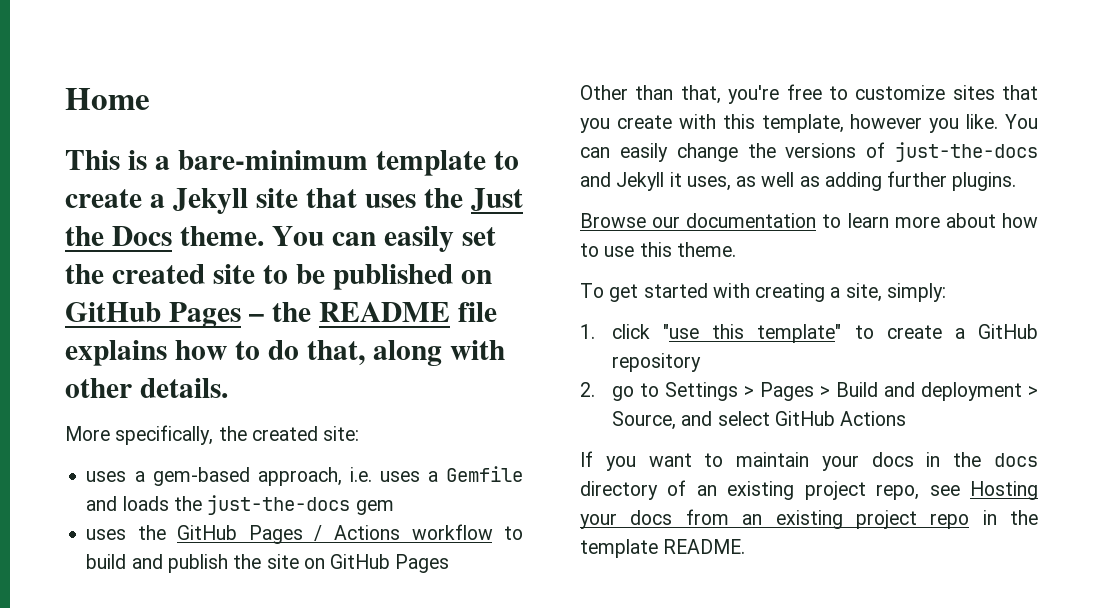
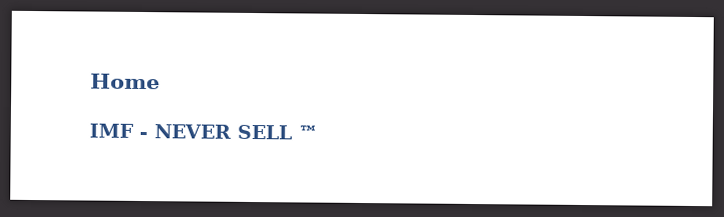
[65,150,519,176] [65,188,523,214] [65,226,496,252] [65,264,492,290] [65,302,497,328] [65,340,505,366] [65,378,228,398] [65,425,360,445] [86,466,523,486] [86,495,394,515] [86,524,523,544] [86,554,450,573] [580,84,1038,104] [580,114,1038,133] [580,142,1038,162] [580,171,1017,191] [580,213,1038,228] [580,242,736,257] [580,283,946,302] [580,324,1038,343] [612,353,702,372] [580,382,1038,401] [612,411,907,430] [580,451,1038,471] [580,480,1038,500] [580,509,1038,529] [580,539,746,558] This is a bare-minimum template to create a Jekyll site that uses the Just the Docs theme. You can easily set the created site to be published on GitHub Pages – the README file explains how to do that, along with other details. // More specifically, the created site: // uses a gem-based approach, i.e. uses a Gemfile and loads the just-the-docs gem // uses the GitHub Pages / Actions workflow to build and publish the site on GitHub Pages // Other than that, you're free to customize sites that you create with this template, however you like. You can easily change the versions of just-the-docs and Jekyll it uses, as well as adding further plugins. // Browse our documentation to learn more about how to use this theme. // To get started with creating a site, simply: // 1. click "use this template" to create a GitHub repository // 2. go to Settings > Pages > Build and deployment > Source, and select GitHub Actions // If you want to maintain your docs in the docs directory of an existing project repo, see Hosting your docs from an existing project repo in the template README. -> [89,123,318,140] IMF - NEVER SELL ™

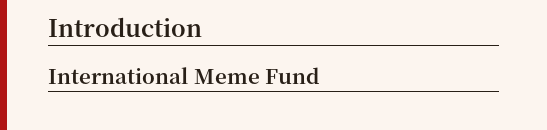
[90,73,160,90] [89,123,318,140] Home // IMF - NEVER SELL ™ -> [48,17,202,37] [48,67,320,84] Introduction // International Meme Fund

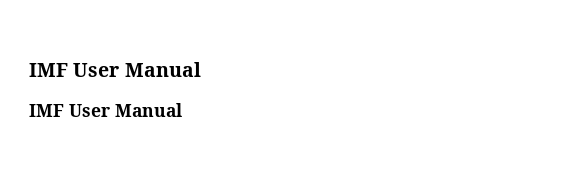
[48,17,202,37] [48,67,320,84] Introduction // International Meme Fund -> [29,62,201,77] [29,103,182,117] IMF User Manual // IMF User Manual

